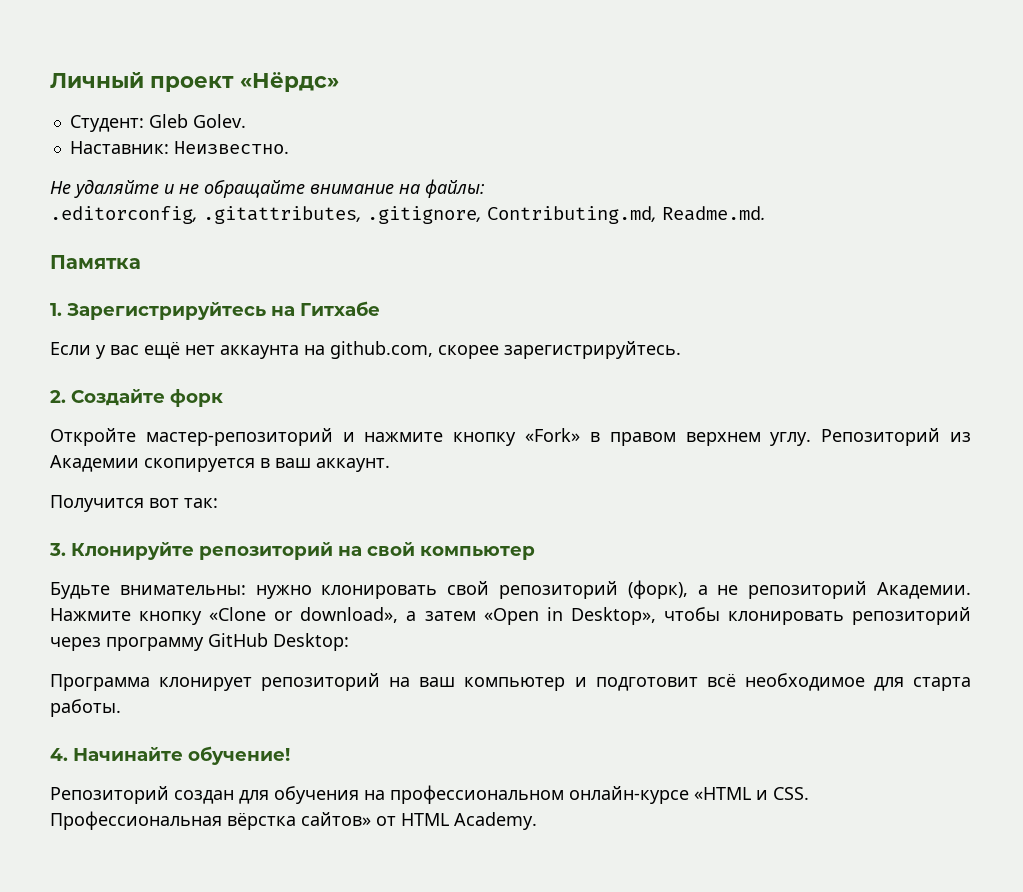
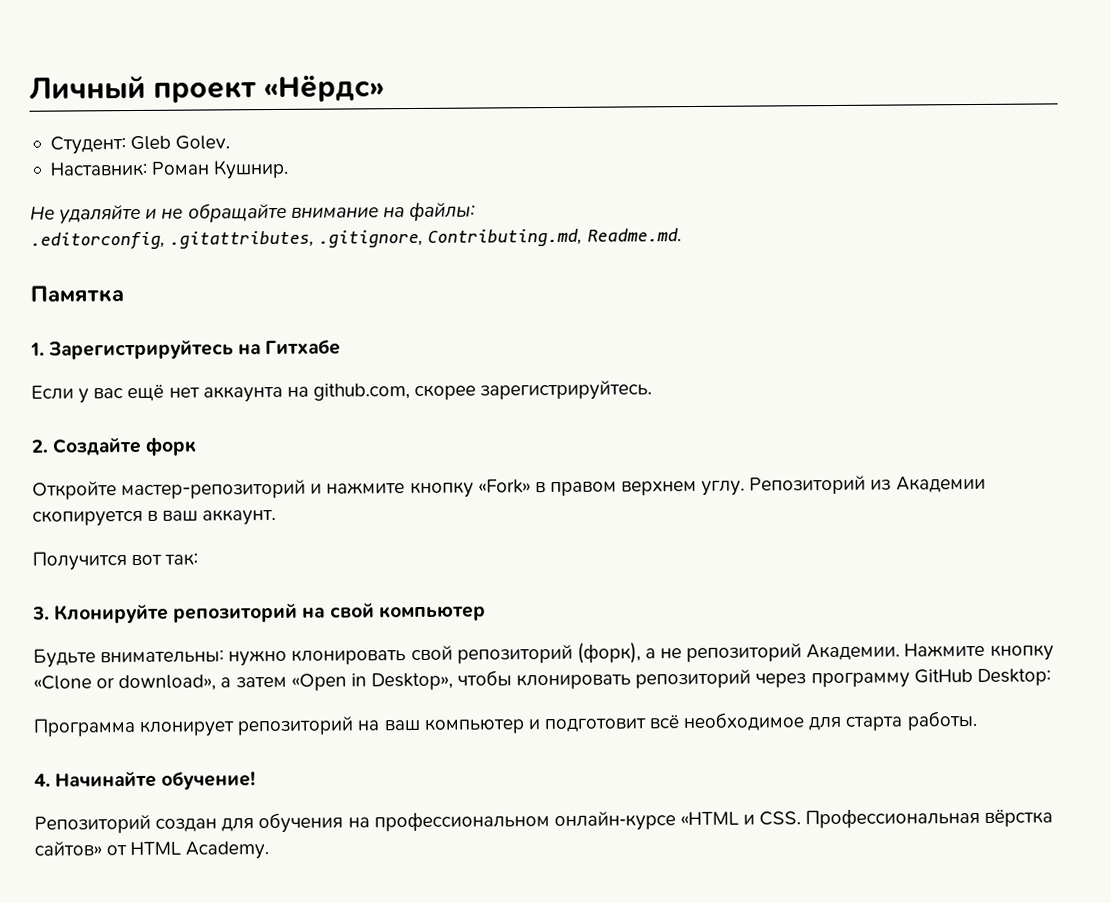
[173,141,289,154] Неизвестно. -> [151,159,290,180] Роман Кушнир.

